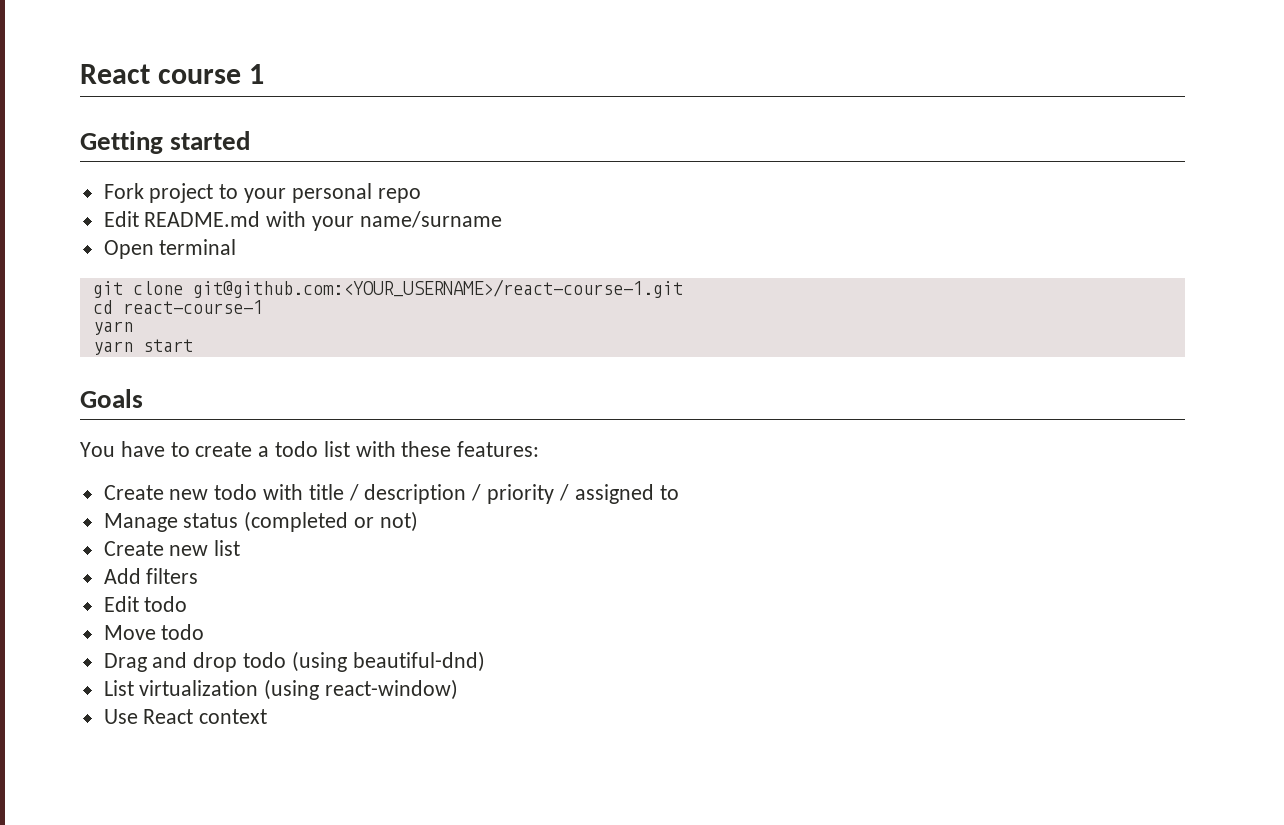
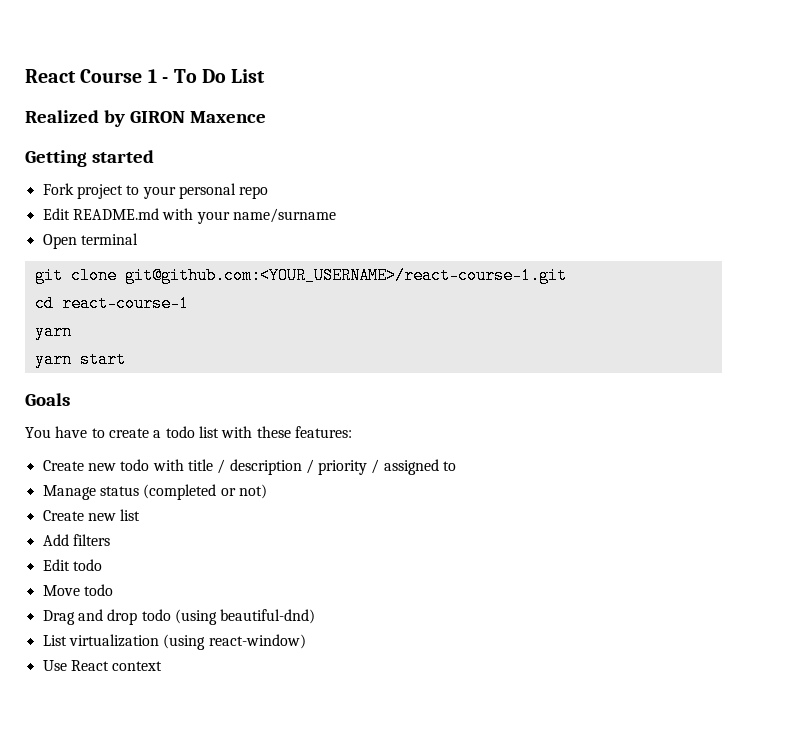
[80,64,242,84] React course -> [25,69,143,83] React Course
(265, 74) none -> [162,69,266,83] [25,110,266,127] - To Do List // Realized by GIRON Maxence

